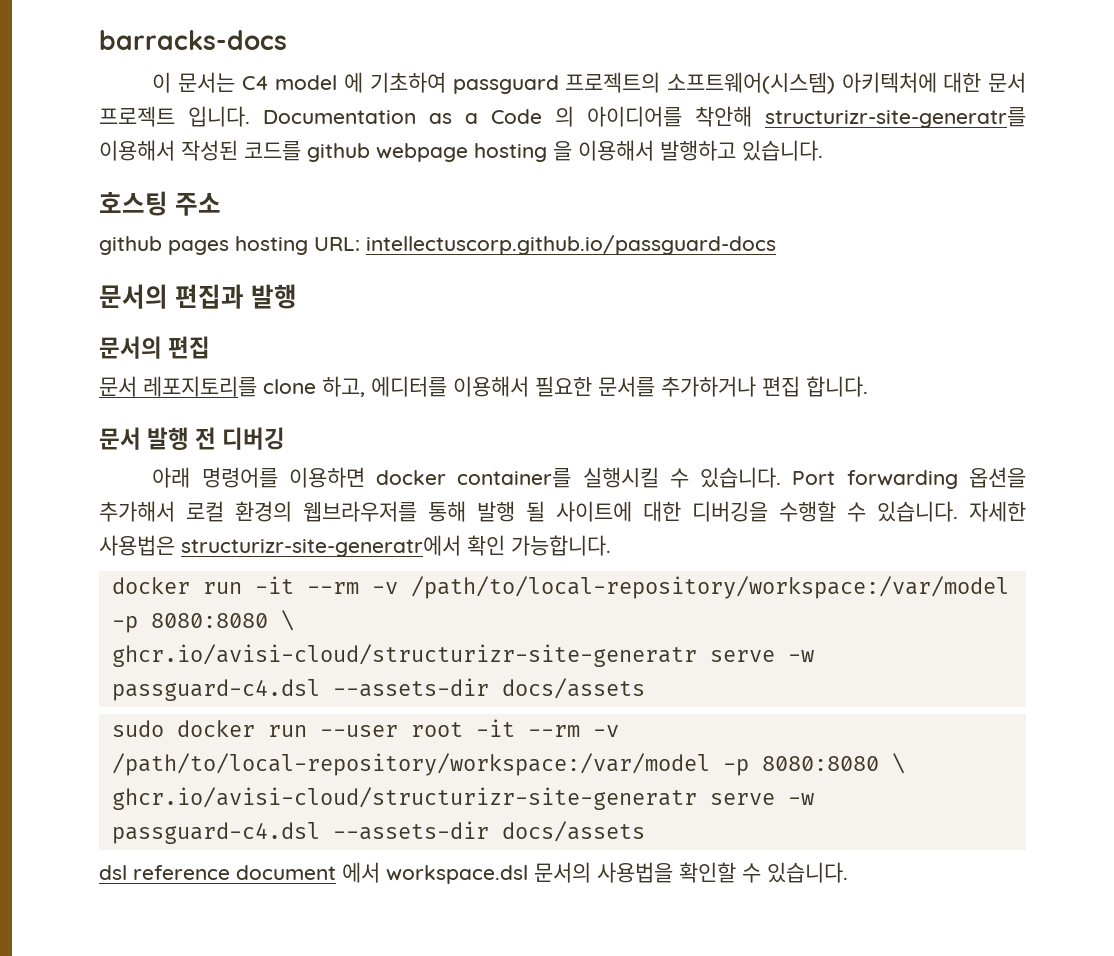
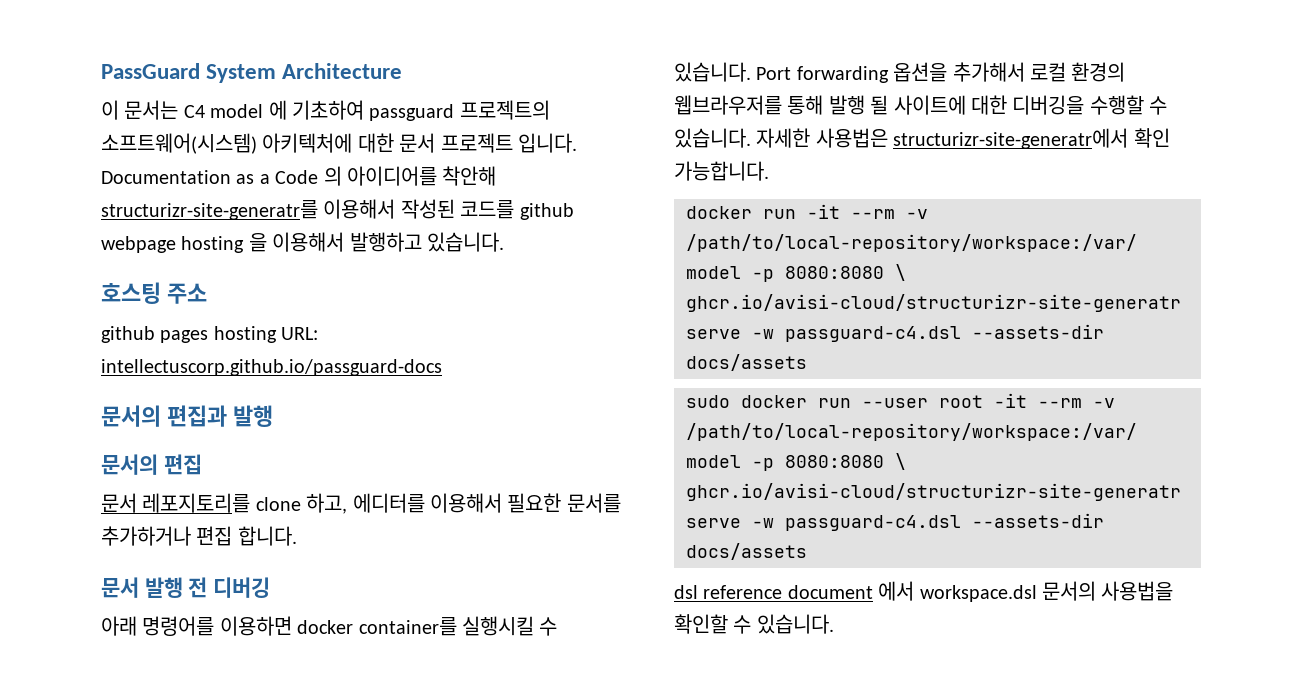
[99,30,287,50] barracks-docs -> [101,63,403,83] PassGuard System Architecture

